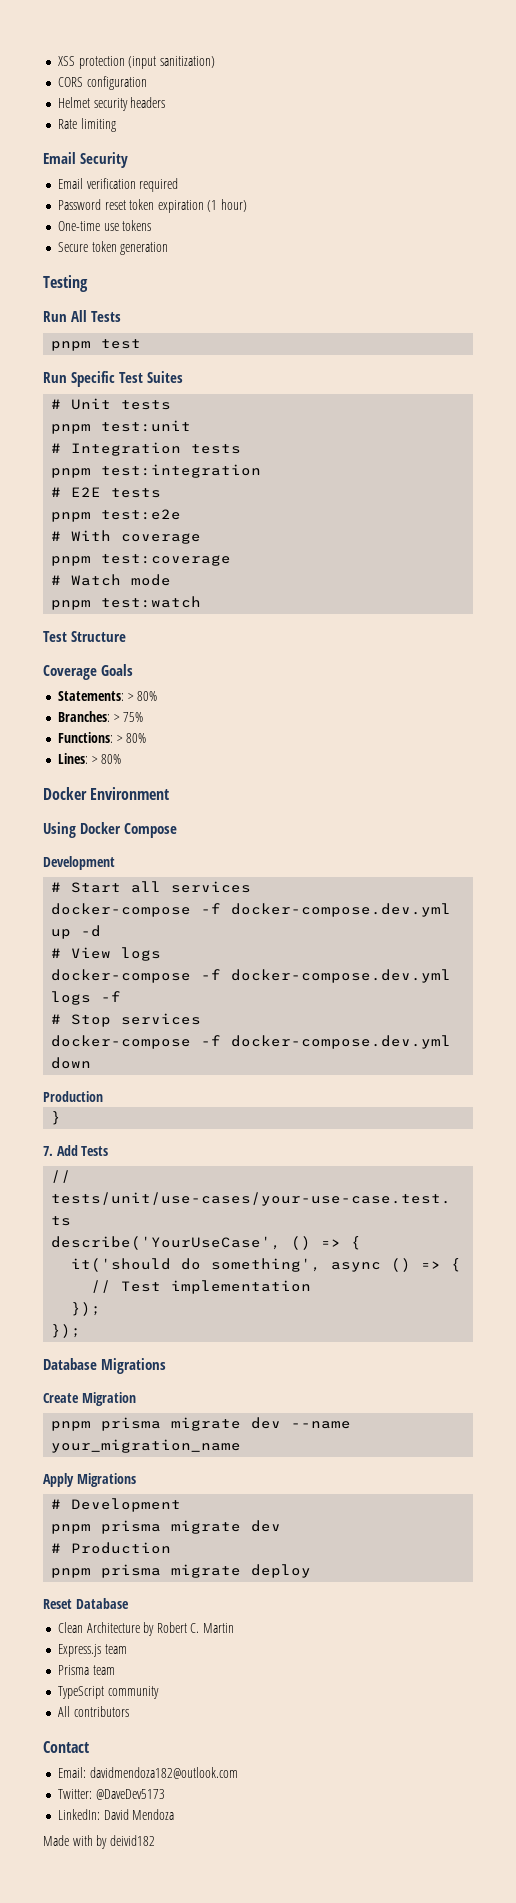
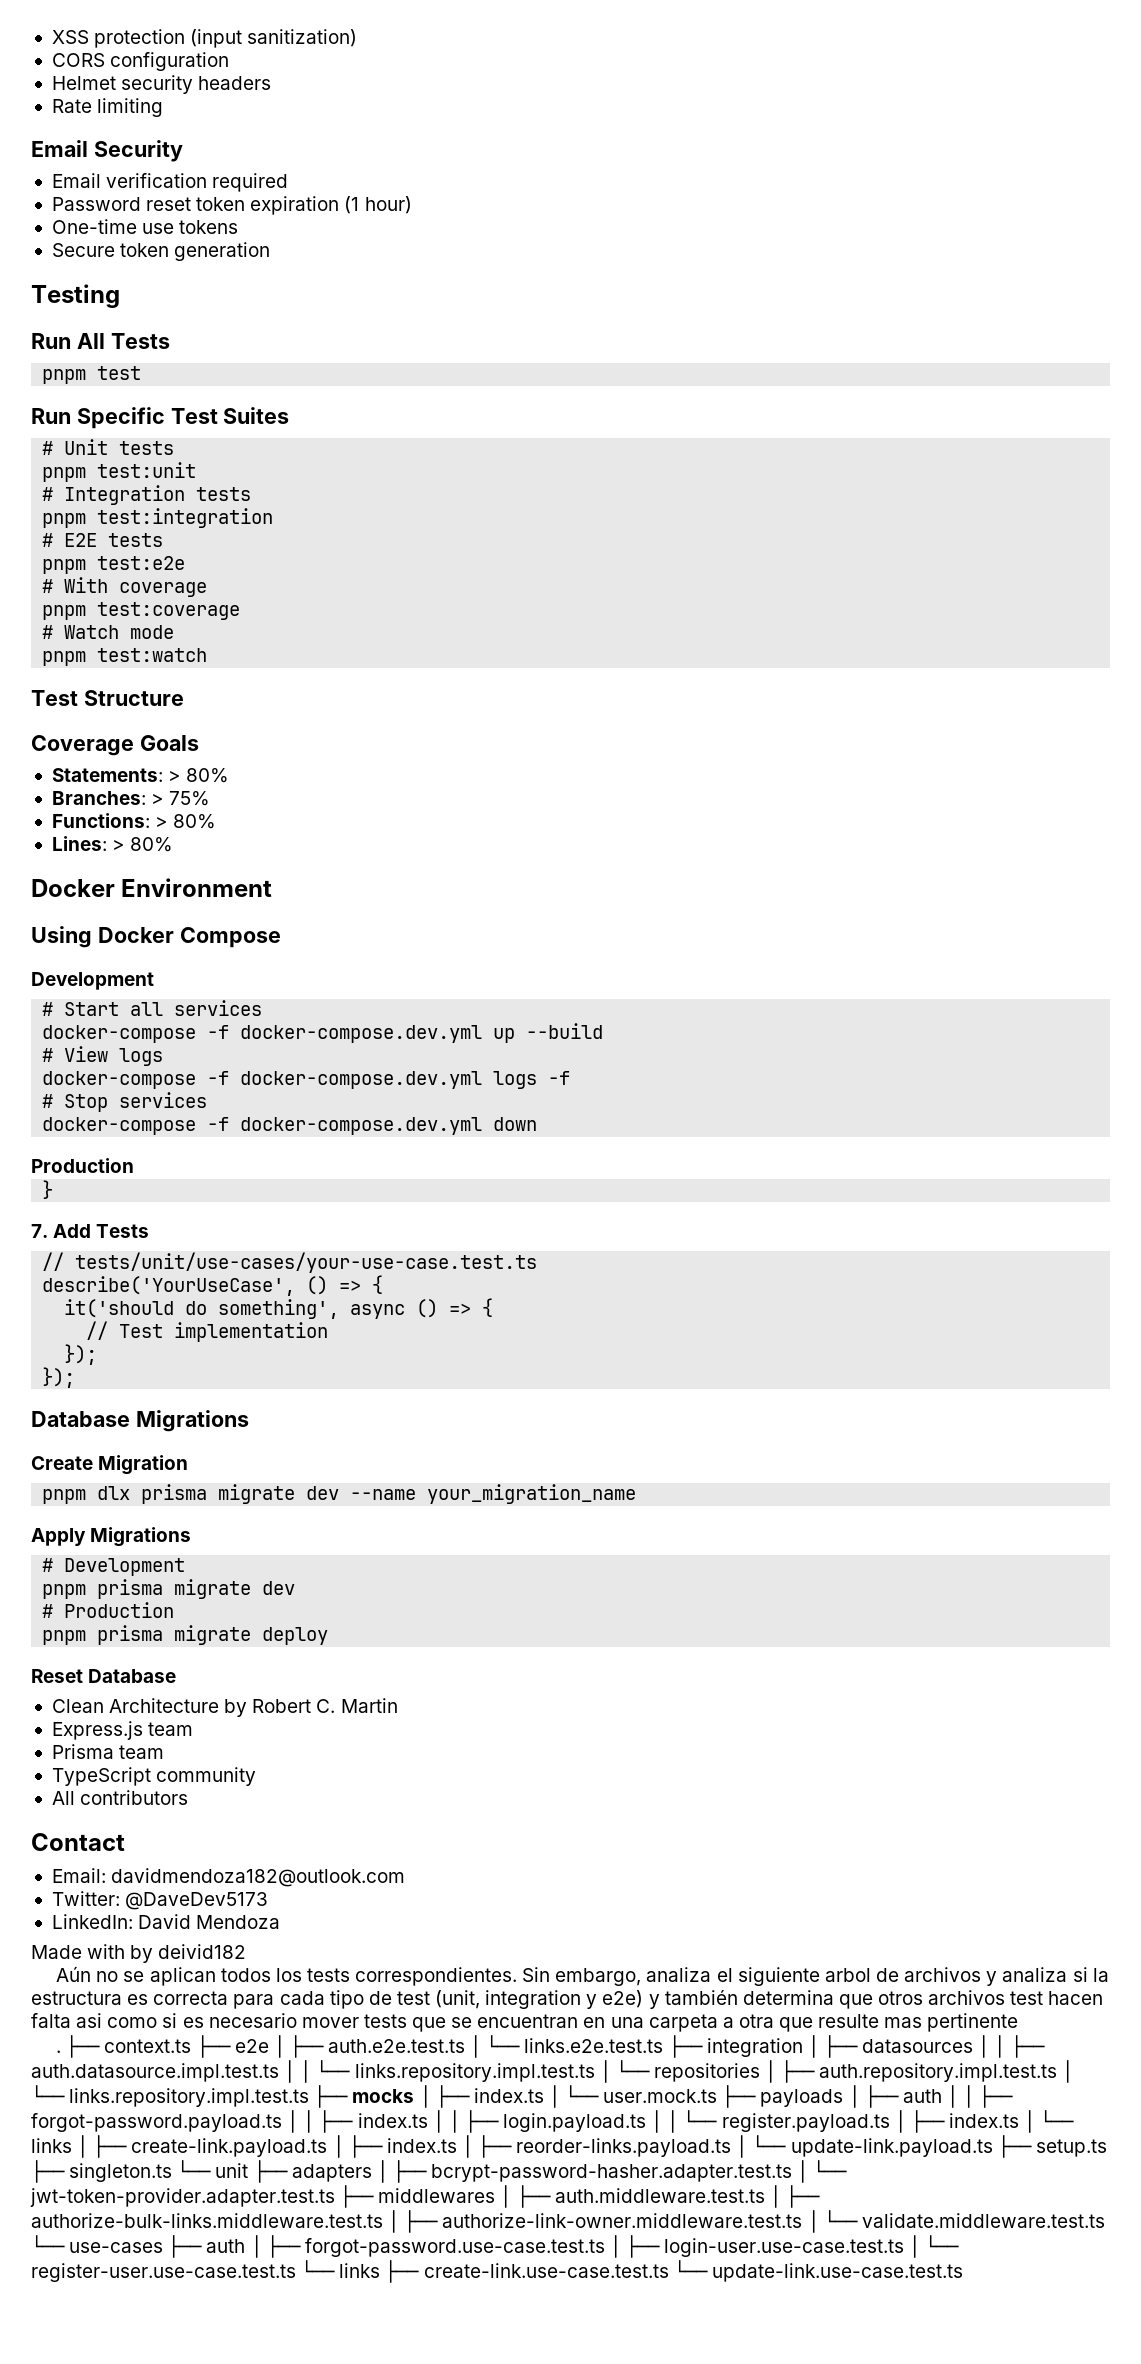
[81,925,102,937] -d -> [526,1023,604,1039] --build
(92, 1426) none -> [97,1486,131,1500] dlx
(155, 1840) none -> [56,1966,1109,1986] [31,1990,1104,2009] [31,2013,1019,2032] [56,2035,1045,2058] [31,2060,1074,2083] [31,2085,1014,2108] [31,2110,1075,2133] [31,2135,1107,2158] [31,2160,848,2183] [30,2185,820,2208] [31,2210,1105,2233] [31,2235,960,2258] [31,2260,963,2283] // Aún no se aplican todos los tests correspondientes. Sin embargo, analiza el siguiente arbol de archivos y analiza si la estructura es correcta para cada tipo de test (unit, integration y e2e) y también determina que otros archivos test hacen falta asi como si es necesario mover tests que se encuentran en una carpeta a otra que resulte mas pertinente // . ├── context.ts ├── e2e │ ├── auth.e2e.test.ts │ └── links.e2e.test.ts ├── integration │ ├── datasources │ │ ├── auth.datasource.impl.test.ts │ │ └── links.repository.impl.test.ts │ └── repositories │ ├── auth.repository.impl.test.ts │ └── links.repository.impl.test.ts ├── mocks │ ├── index.ts │ └── user.mock.ts ├── payloads │ ├── auth │ │ ├── forgot-password.payload.ts │ │ ├── index.ts │ │ ├── login.payload.ts │ │ └── register.payload.ts │ ├── index.ts │ └── links │ ├── create-link.payload.ts │ ├── index.ts │ ├── reorder-links.payload.ts │ └── update-link.payload.ts ├── setup.ts ├── singleton.ts └── unit ├── adapters │ ├── bcrypt-password-hasher.adapter.test.ts │ └── jwt-token-provider.adapter.test.ts ├── middlewares │ ├── auth.middleware.test.ts │ ├── authorize-bulk-links.middleware.test.ts │ ├── authorize-link-owner.middleware.test.ts │ └── validate.middleware.test.ts └── use-cases ├── auth │ ├── forgot-password.use-case.test.ts │ ├── login-user.use-case.test.ts │ └── register-user.use-case.test.ts └── links ├── create-link.use-case.test.ts └── update-link.use-case.test.ts

